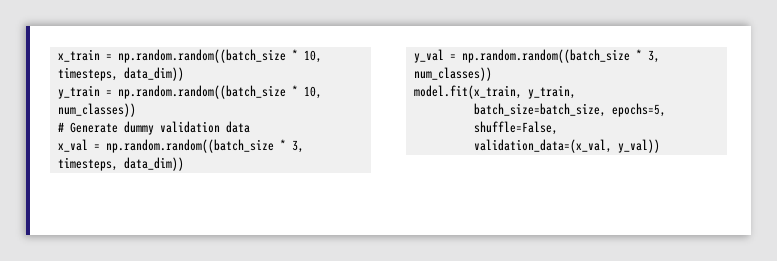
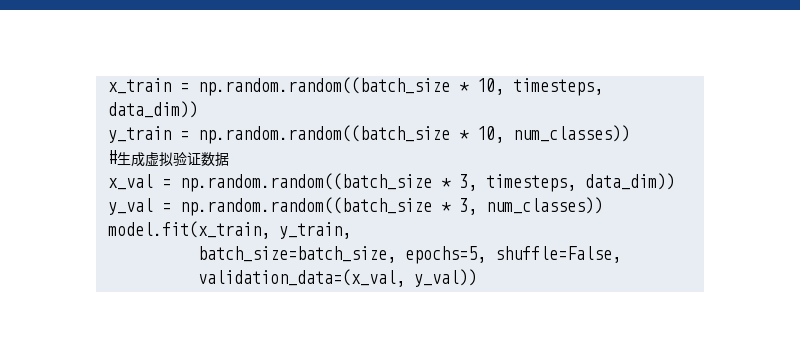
[69,121,250,135] Generate dummy validation data -> [117,152,229,167] 生成虚拟验证数据

